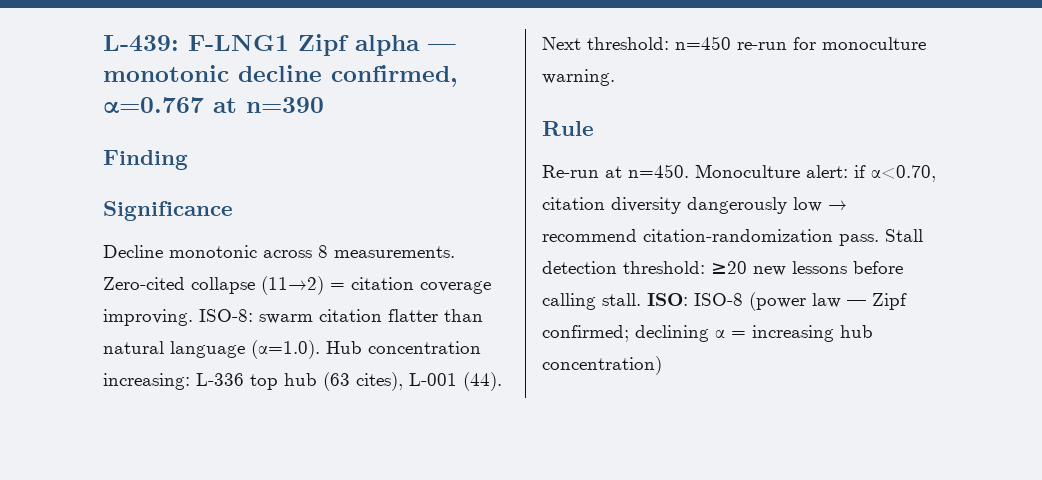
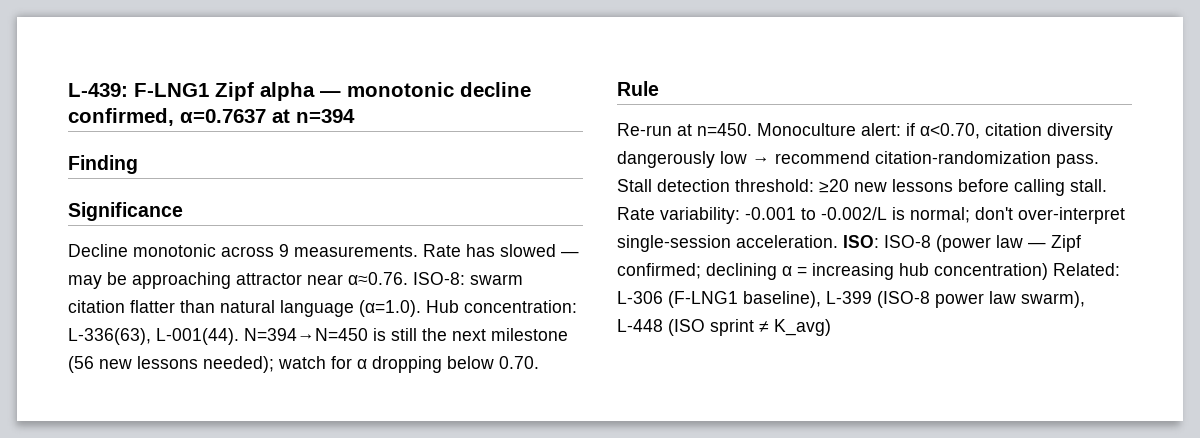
[103,97,324,113] α=0.767 at n=390 -> [180,109,355,123] α=0.7637 at n=394
[318,245,455,258] [103,276,491,295] [103,309,193,326] 8 measurements. Zero-cited collapse (11→2) = citation coverage improving. -> [279,244,579,257] [68,272,408,289] 9 measurements. Rate has slowed — may be approaching attractor near α≈0.76.
[368,341,481,354] [103,372,502,391] [542,36,926,50] [542,69,615,86] concentration increasing: L-336 top hub (63 cites), L-001 (44). Next threshold: n=450 re-run for monoculture warning. -> [464,300,577,313] [68,328,568,345] [68,356,539,373] concentration: L-336(63), L-001(44). N=394→N=450 is still the next milestone (56 new lessons needed); watch for α dropping below 0.70.
(641, 299) none -> [617,207,1125,224] [617,235,838,252] Rate variability: -0.001 to -0.002/L is normal; don't over-interpret single-session acceleration.
(662, 365) none -> [1053,263,1120,276] [617,291,1085,308] [617,319,831,336] Related: L-306 (F-LNG1 baseline), L-399 (ISO-8 power law swarm), L-448 (ISO sprint ≠ K_avg)

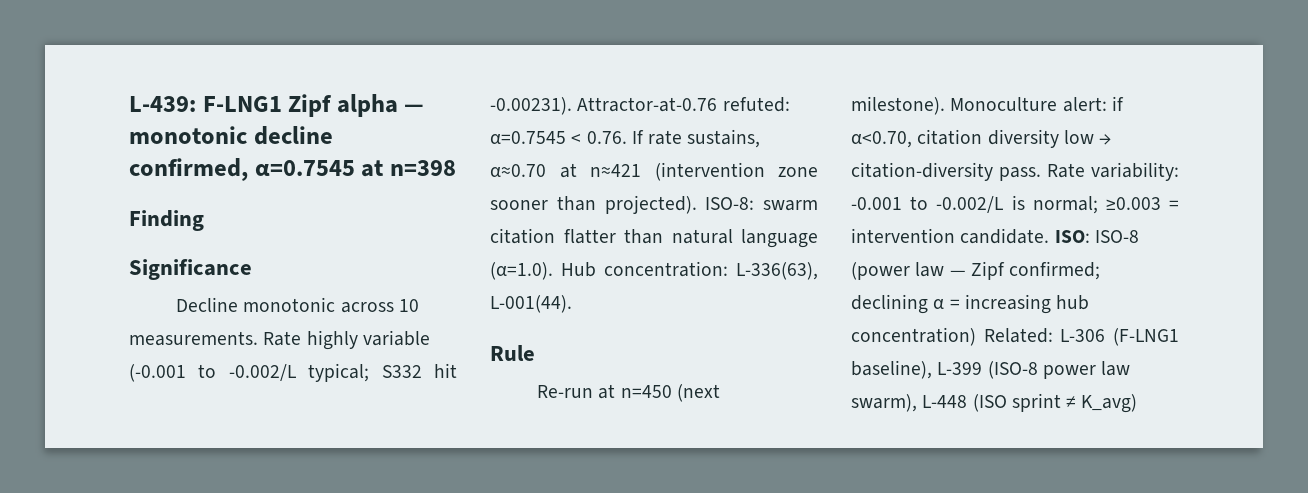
[180,109,355,123] α=0.7637 at n=394 -> [254,160,456,177] α=0.7545 at n=398
[279,244,289,257] 9 -> [398,299,419,312] 10
[466,244,579,257] [68,272,408,289] has slowed — may be approaching attractor near α≈0.76. -> [306,330,430,350] [129,363,457,382] [490,97,790,115] [490,129,761,148] [490,162,818,181] [490,195,697,214] highly variable (-0.001 to -0.002/L typical; S332 hit -0.00231). Attractor-at-0.76 refuted: α=0.7545 < 0.76. If rate sustains, α≈0.70 at n≈421 (intervention zone sooner than projected).
[244,328,568,341] [68,356,539,373] N=394→N=450 is still the next milestone (56 new lessons needed); watch for α dropping below 0.70. -> (572, 304) none
[697,123,752,136] n=450. -> [620,384,720,402] [851,96,945,115] n=450 (next milestone).
[617,151,715,168] dangerously -> (1059, 138) none
[775,151,1099,168] [617,179,1107,196] recommend citation-randomization pass. Stall detection threshold: ≥20 new lessons before calling stall. -> [851,162,1041,181] citation-diversity pass.
[975,207,1125,224] [617,235,838,252] don't over-interpret single-session acceleration. -> [1105,197,1179,210] [851,228,1050,244] ≥0.003 = intervention candidate.

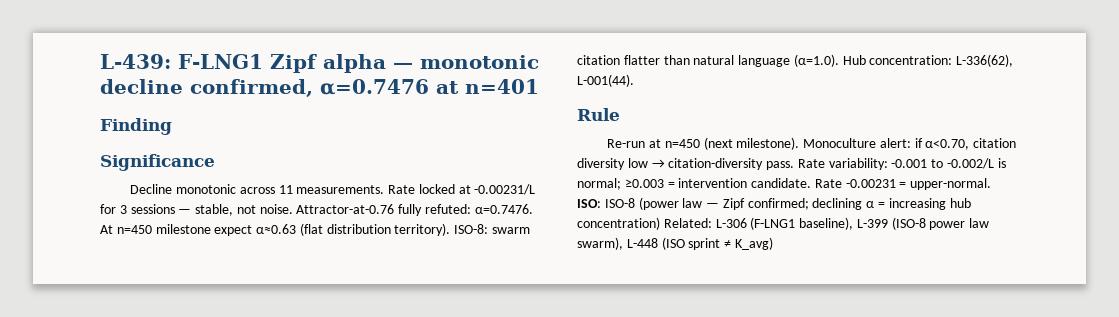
[254,160,456,177] α=0.7545 at n=398 -> [320,79,539,95] α=0.7476 at n=401
[398,299,419,312] 10 -> [278,185,293,194] 11
[306,330,430,350] [129,363,457,382] [490,97,790,115] [490,129,761,148] [490,162,818,181] [490,195,697,214] highly variable (-0.001 to -0.002/L typical; S332 hit -0.00231). Attractor-at-0.76 refuted: α=0.7545 < 0.76. If rate sustains, α≈0.70 at n≈421 (intervention zone sooner than projected). -> [418,184,536,195] [100,204,533,216] [100,223,451,236] locked at -0.00231/L for 3 sessions — stable, not noise. Attractor-at-0.76 fully refuted: α=0.7476. At n=450 milestone expect α≈0.63 (flat distribution territory).
[736,262,818,280] L-336(63), -> [956,54,1014,67] L-336(62),
(1050, 236) none -> [814,178,992,190] Rate -0.00231 = upper-normal.

